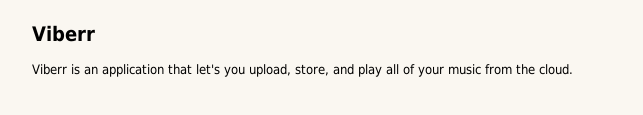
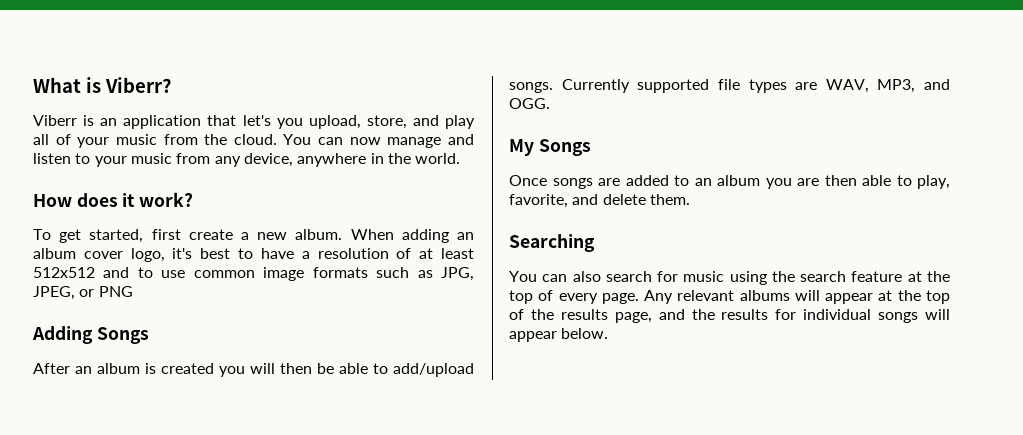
[32,25,95,42] Viberr -> [33,77,172,93] What is Viberr?
(573, 69) none -> [283,134,474,148] [33,153,461,167] [33,192,194,207] [33,229,474,243] [33,248,474,262] [33,267,475,281] [33,286,133,300] [32,326,149,344] [33,363,474,377] [509,79,950,93] [509,98,550,109] [509,139,591,156] [509,175,950,189] [509,194,690,208] [509,234,595,252] [509,271,950,285] [509,290,950,304] [509,309,950,323] [509,328,609,342] You can now manage and listen to your music from any device, anywhere in the world. // How does it work? // To get started, first create a new album. When adding an album cover logo, it's best to have a resolution of at least 512x512 and to use common image formats such as JPG, JPEG, or PNG // Adding Songs // After an album is created you will then be able to add/upload songs. Currently supported file types are WAV, MP3, and OGG. // My Songs // Once songs are added to an album you are then able to play, favorite, and delete them. // Searching // You can also search for music using the search feature at the top of every page. Any relevant albums will appear at the top of the results page, and the results for individual songs will appear below.

